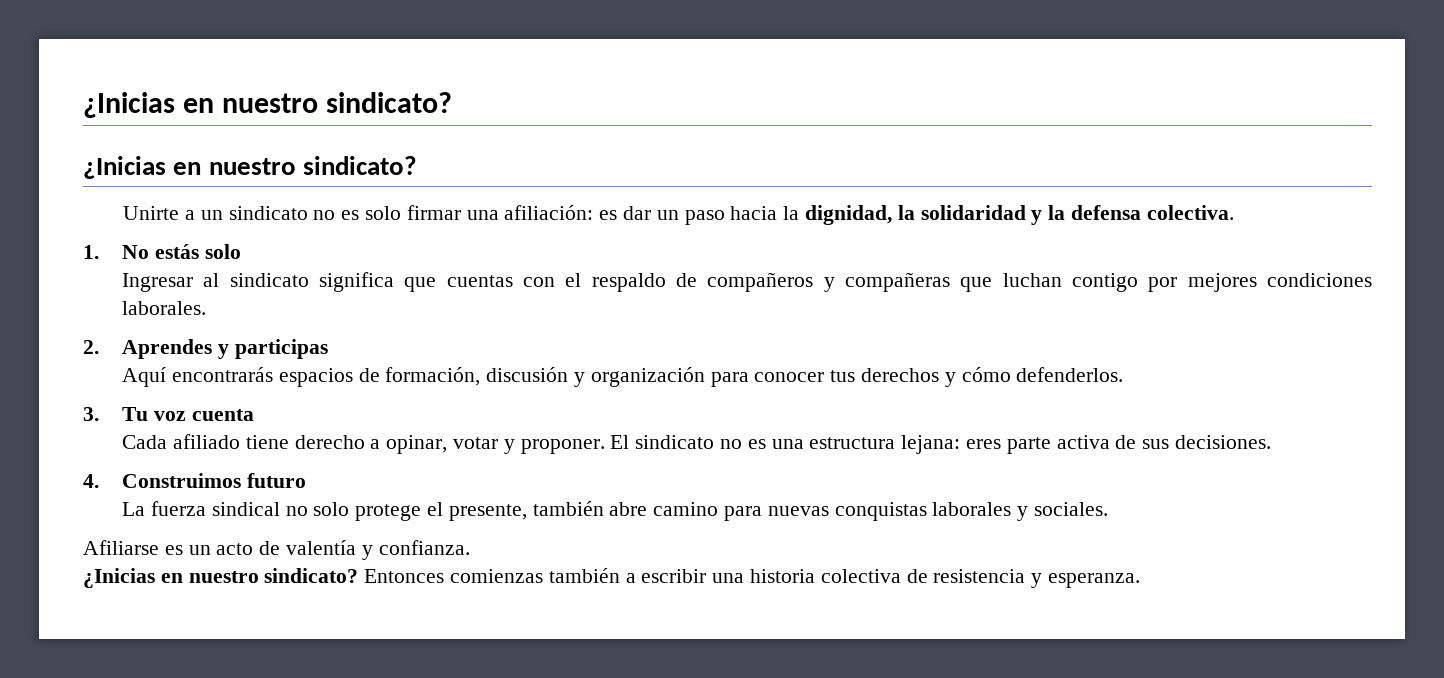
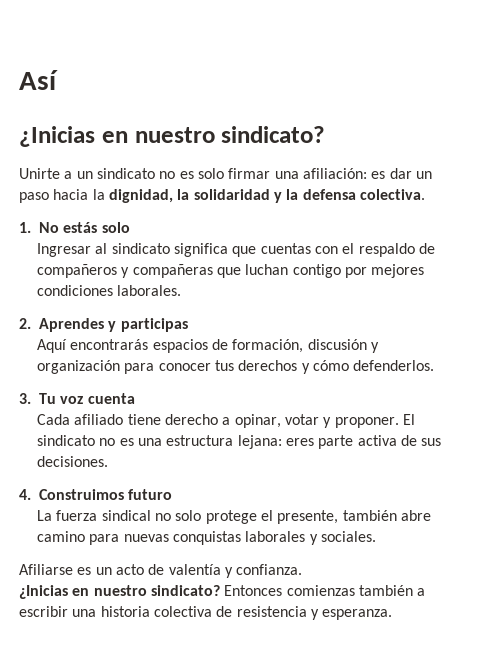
[83,92,452,118] ¿Inicias en nuestro sindicato? -> [19,70,58,90] Así

